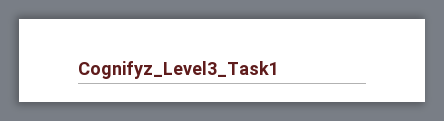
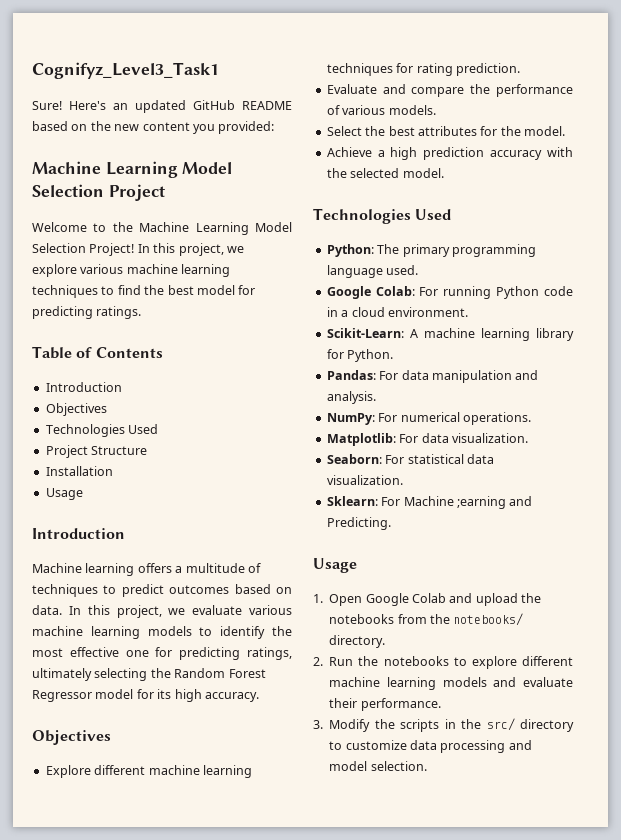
(279, 70) none -> [32,100,292,113] [32,121,275,134] [32,161,233,178] [32,184,165,201] [32,222,292,235] [32,243,244,256] [32,264,231,277] [32,285,256,298] [32,306,142,319] [32,346,163,359] [45,382,122,392] [45,403,107,416] [45,424,159,437] [45,445,148,458] [45,466,113,476] [45,488,83,500] [32,528,125,539] [32,563,261,576] [32,584,292,597] [32,605,292,618] [32,626,292,639] [32,647,292,660] [32,668,266,681] [32,689,259,702] [32,730,111,745] [45,765,252,778] [326,63,520,76] [326,84,573,97] [326,105,436,115] [326,126,565,136] [326,147,573,160] [326,168,444,178] [313,208,452,224] [326,244,536,257] [326,265,419,278] [326,286,573,299] [326,307,468,317] [326,328,574,341] [326,349,394,362] [326,370,539,383] [326,391,376,404] [326,412,531,425] [326,433,528,446] [326,454,494,464] [326,475,403,485] [326,496,533,509] [326,517,391,530] [313,558,357,573] [313,593,542,606] [329,613,524,626] [329,635,386,648] [313,656,573,669] [329,677,573,690] [329,698,441,711] [313,718,574,732] [329,740,532,753] [329,761,427,771] // Sure! Here's an updated GitHub README based on the new content you provided: // Machine Learning Model Selection Project // Welcome to the Machine Learning Model Selection Project! In this project, we explore various machine learning techniques to find the best model for predicting ratings. // Table of Contents // Introduction // Objectives // Technologies Used // Project Structure // Installation // Usage // Introduction // Machine learning offers a multitude of techniques to predict outcomes based on data. In this project, we evaluate various machine learning models to identify the most effective one for predicting ratings, ultimately selecting the Random Forest Regressor model for its high accuracy. // Objectives // Explore different machine learning techniques for rating prediction. // Evaluate and compare the performance of various models. // Select the best attributes for the model. // Achieve a high prediction accuracy with the selected model. // Technologies Used // Python: The primary programming language used. // Google Colab: For running Python code in a cloud environment. // Scikit-Learn: A machine learning library for Python. // Pandas: For data manipulation and analysis. // NumPy: For numerical operations. // Matplotlib: For data visualization. // Seaborn: For statistical data visualization. // Sklearn: For Machine ;earning and Predicting. // Usage // 1. Open Google Colab and upload the notebooks from the notebooks/ directory. // 2. Run the notebooks to explore different machine learning models and evaluate their performance. // 3. Modify the scripts in the src/ directory to customize data processing and model selection.

